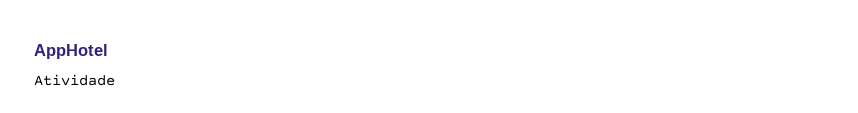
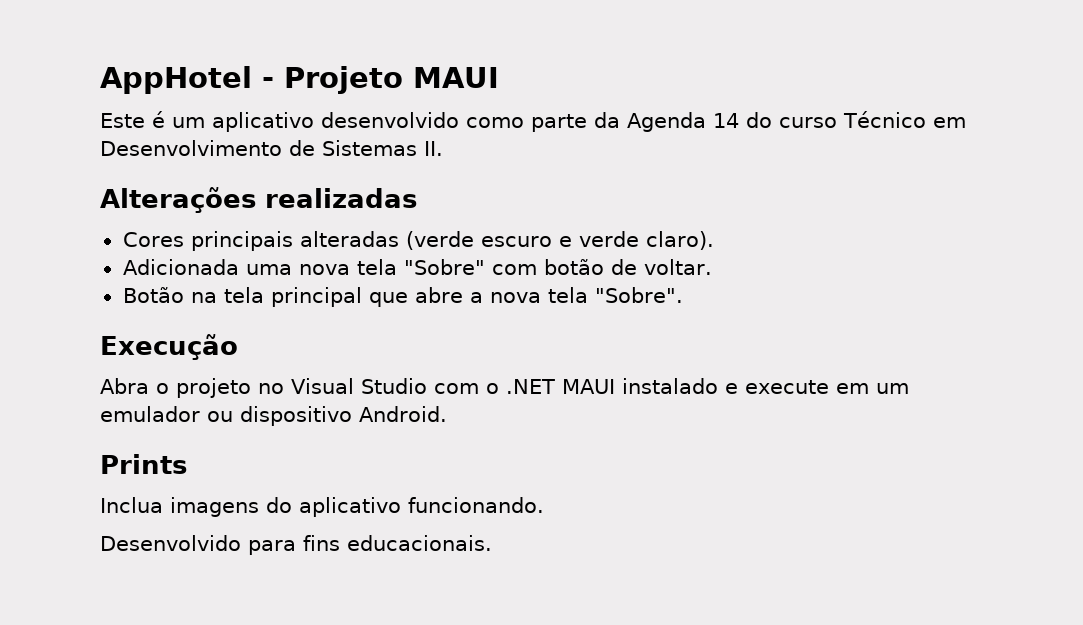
[34,74,115,86] // Atividade -> [262,66,499,94] [100,111,966,132] [100,140,443,156] [100,187,417,213] [122,231,714,251] [122,259,712,275] [122,287,683,307] [100,334,238,360] [100,378,909,398] [100,406,447,426] [100,454,187,474] [100,497,544,517] [100,535,492,555] - Projeto MAUI // Este é um aplicativo desenvolvido como parte da Agenda 14 do curso Técnico em Desenvolvimento de Sistemas II. // Alterações realizadas // Cores principais alteradas (verde escuro e verde claro). // Adicionada uma nova tela "Sobre" com botão de voltar. // Botão na tela principal que abre a nova tela "Sobre". // Execução // Abra o projeto no Visual Studio com o .NET MAUI instalado e execute em um emulador ou dispositivo Android. // Prints // Inclua imagens do aplicativo funcionando. // Desenvolvido para fins educacionais.

